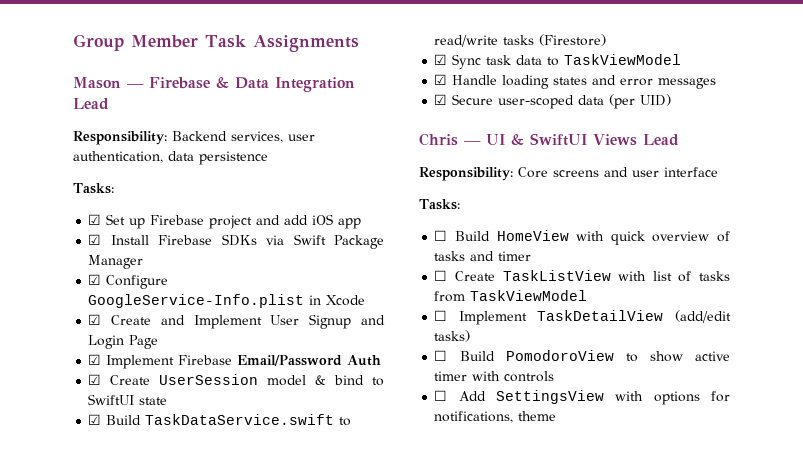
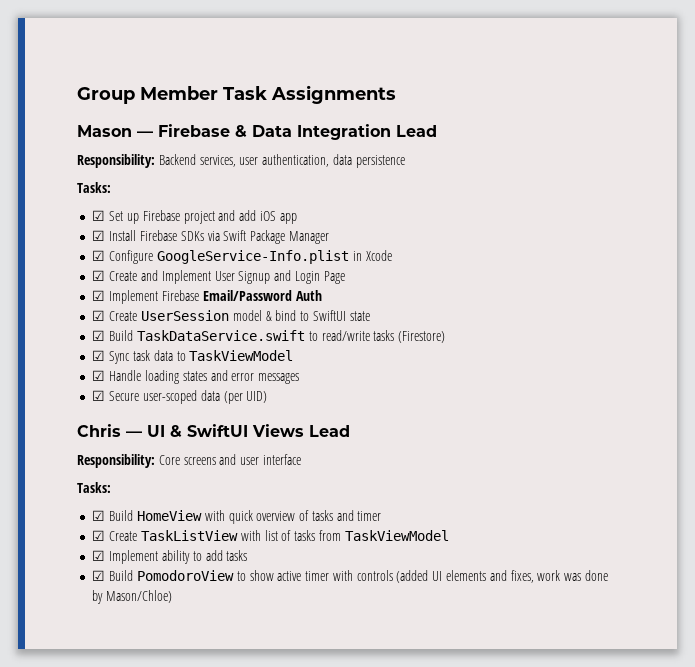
[434,230,448,241] ☐ -> [92,510,106,521] ☑
[434,270,448,281] ☐ -> [92,530,106,541] ☑
[434,310,731,325] [434,330,471,342] [434,350,448,361] ☐ Implement TaskDetailView (add/edit tasks) // ☐ -> [92,550,248,564] [92,570,106,581] ☑ Implement ability to add tasks // ☑
[434,390,730,405] [434,411,557,423] // ☐ Add SettingsView with options for notifications, theme -> [396,570,608,583] [92,590,173,604] (added UI elements and fixes, work was done by Mason/Chloe)

